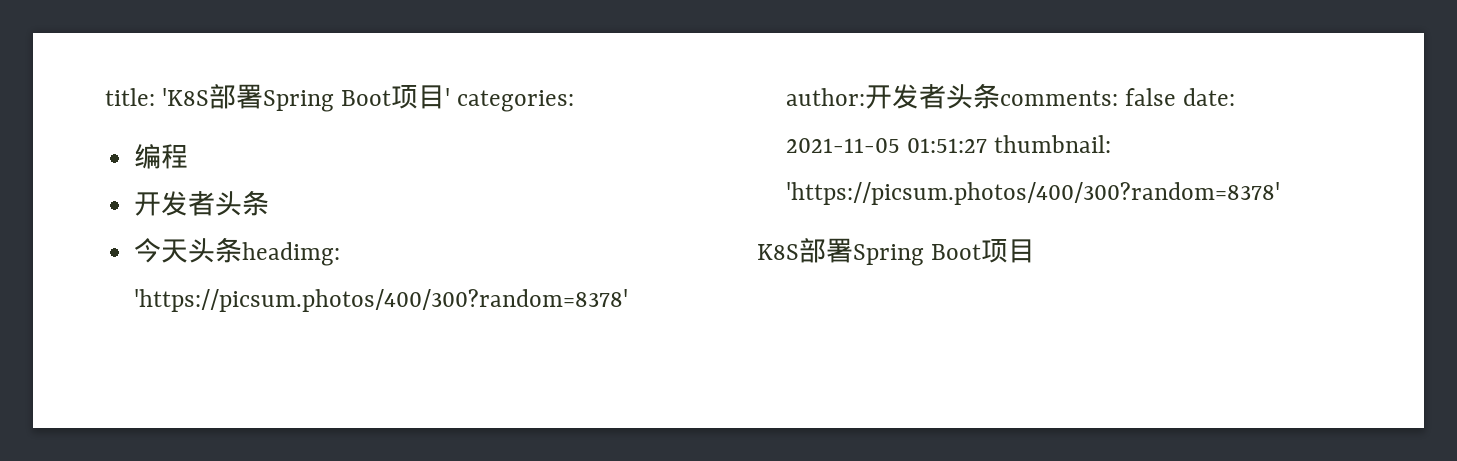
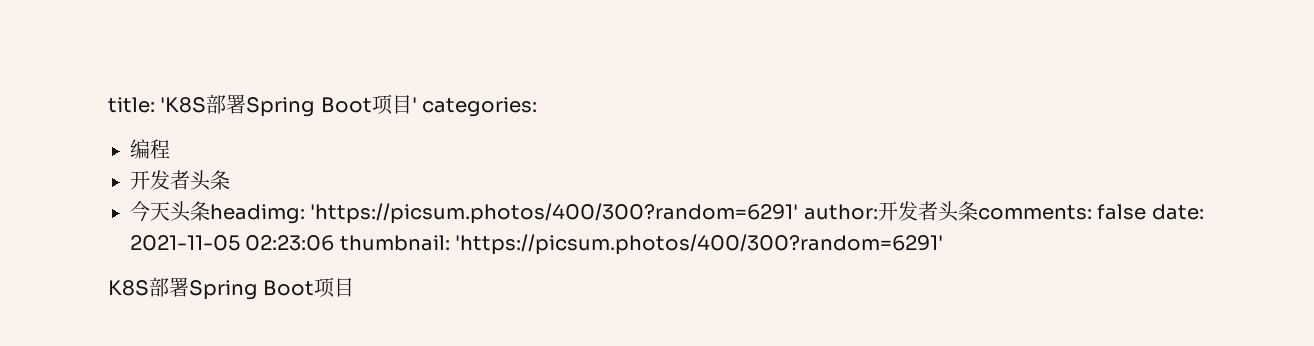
[134,289,629,312] 'https://picsum.photos/400/300?random=8378' -> [310,203,799,224] 'https://picsum.photos/400/300?random=6291'
[907,135,1112,153] [786,182,1281,205] 01:51:27 thumbnail: 'https://picsum.photos/400/300?random=8378' -> [245,234,944,255] 02:23:06 thumbnail: 'https://picsum.photos/400/300?random=6291'

